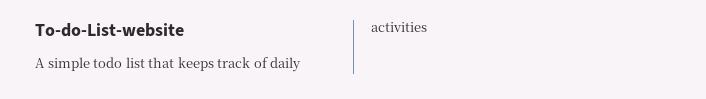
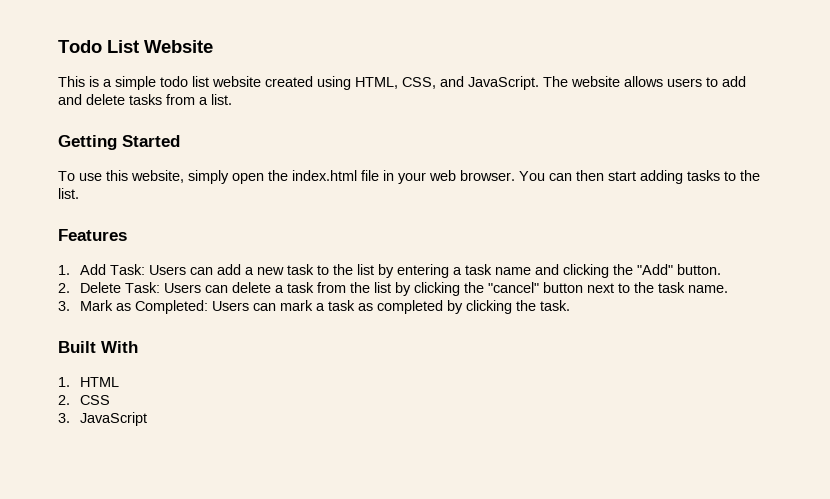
[35,23,184,37] [35,57,302,72] [371,22,427,32] To-do-List-website // A simple todo list that keeps track of daily activities -> [58,40,213,53] [58,76,746,90] [58,94,232,105] [58,135,180,150] [58,170,760,184] [58,188,79,199] [58,229,127,241] [58,264,722,278] [58,282,729,296] [58,300,571,314] [58,341,138,353] [58,377,120,387] [58,395,111,405] [58,412,148,426] Todo List Website // This is a simple todo list website created using HTML, CSS, and JavaScript. The website allows users to add and delete tasks from a list. // Getting Started // To use this website, simply open the index.html file in your web browser. You can then start adding tasks to the list. // Features // 1. Add Task: Users can add a new task to the list by entering a task name and clicking the "Add" button. // 2. Delete Task: Users can delete a task from the list by clicking the "cancel" button next to the task name. // 3. Mark as Completed: Users can mark a task as completed by clicking the task. // Built With // 1. HTML // 2. CSS // 3. JavaScript

